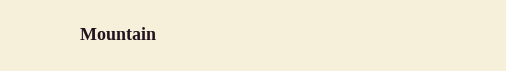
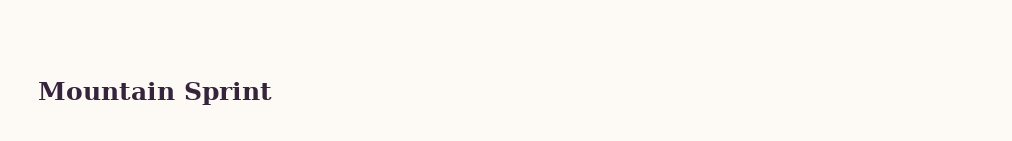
(156, 33) none -> [184,82,272,105] Sprint

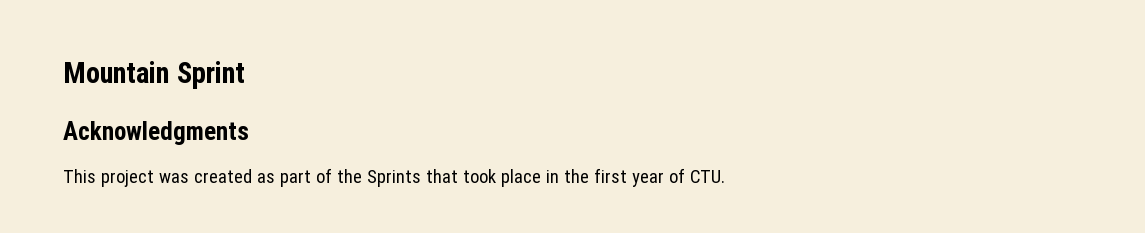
(272, 93) none -> [63,121,249,145] [63,168,725,187] // Acknowledgments // This project was created as part of the Sprints that took place in the first year of CTU.

